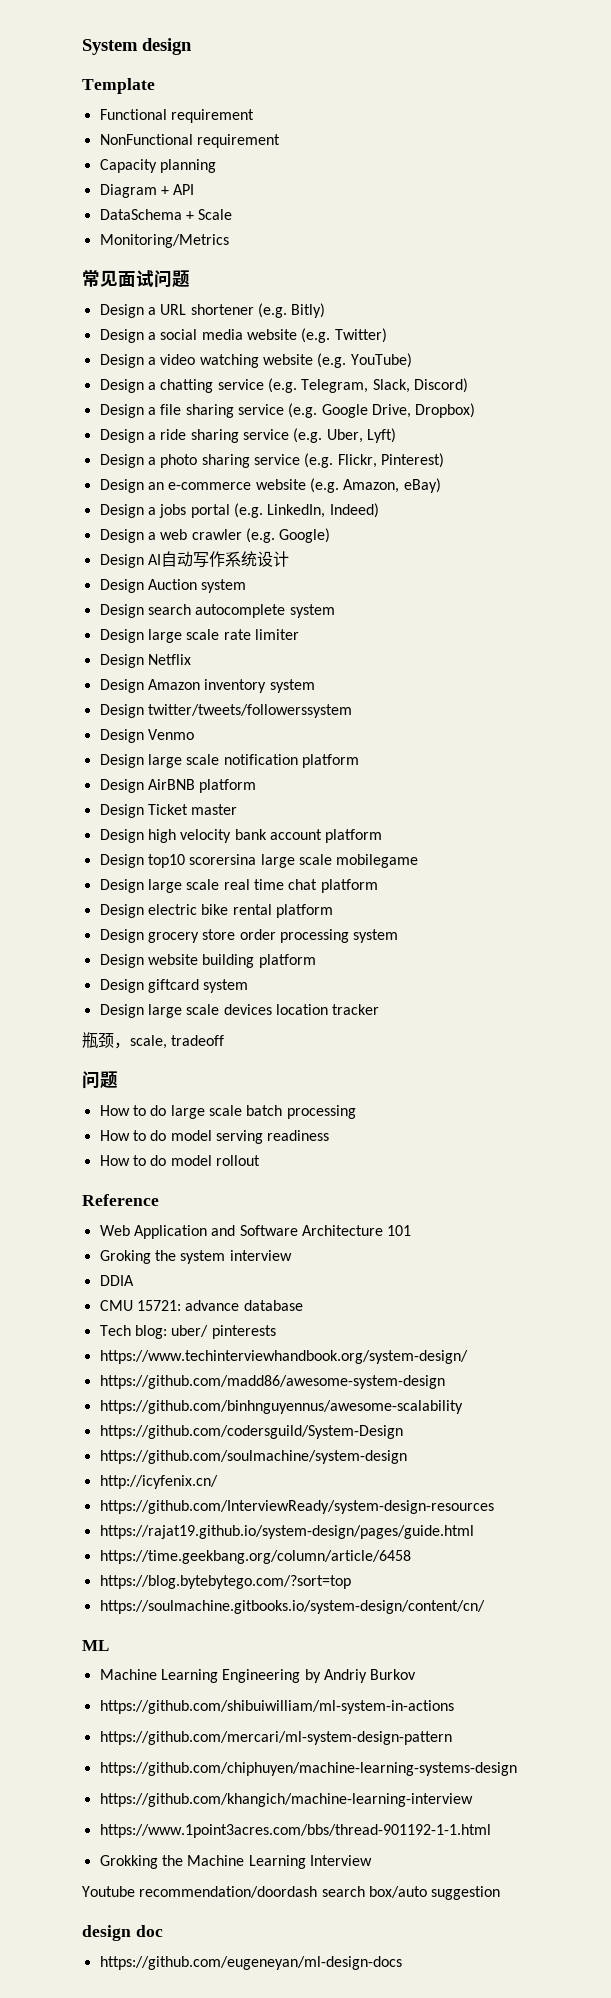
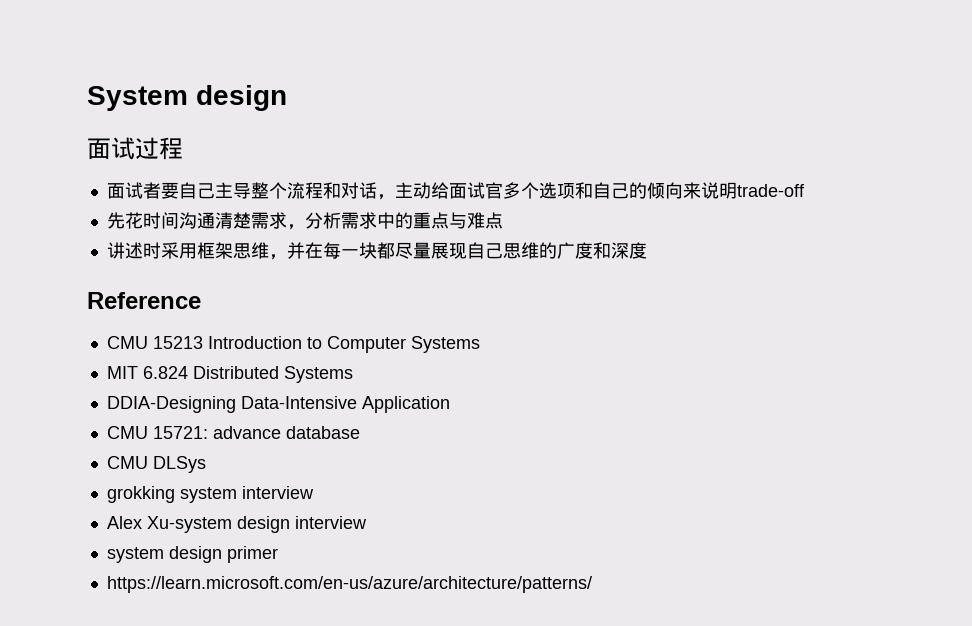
[82,78,155,94] [99,109,254,123] [99,134,280,148] [99,159,216,173] [99,184,195,198] [99,209,233,220] [99,234,229,248] [82,270,190,288] [99,303,326,318] [99,328,387,343] [99,353,412,368] [99,378,468,393] [99,403,476,418] [99,428,396,443] [99,453,444,468] [99,478,441,493] [99,503,379,518] [99,528,331,543] [99,551,289,568] [99,579,247,593] [99,604,335,618] [99,629,299,643] [99,654,191,668] [99,679,315,693] [99,704,352,718] [99,729,194,743] [99,754,359,768] [99,779,257,793] [99,804,238,818] [99,829,383,843] [99,854,419,868] [99,879,378,893] [99,904,333,918] [99,929,399,943] [99,954,316,968] [99,979,249,993] [99,1004,380,1018] [82,1032,225,1049] [82,1071,118,1089] [99,1105,356,1119] [99,1130,330,1144] [99,1155,260,1166] [82,1194,159,1206] [99,1225,412,1239] [99,1250,292,1264] [99,1275,134,1286] [99,1300,303,1311] [99,1325,276,1339] [99,1350,468,1364] [99,1375,445,1389] [99,1400,463,1414] [99,1425,403,1439] [99,1450,407,1464] [99,1475,218,1489] [99,1500,494,1514] [99,1525,474,1539] [99,1550,411,1564] [99,1575,351,1589] [99,1600,485,1614] [82,1640,109,1651] [99,1669,417,1683] [99,1700,454,1714] [99,1731,452,1745] [99,1762,517,1776] [99,1793,473,1807] [99,1824,491,1838] [99,1855,372,1869] [82,1886,501,1900] [82,1925,163,1941] [99,1956,402,1970] Template // Functional requirement // NonFunctional requirement // Capacity planning // Diagram + API // DataSchema + Scale // Monitoring/Metrics // 常见面试问题 // Design a URL shortener (e.g. Bitly) // Design a social media website (e.g. Twitter) // Design a video watching website (e.g. YouTube) // Design a chatting service (e.g. Telegram, Slack, Discord) // Design a file sharing service (e.g. Google Drive, Dropbox) // Design a ride sharing service (e.g. Uber, Lyft) // Design a photo sharing service (e.g. Flickr, Pinterest) // Design an e-commerce website (e.g. Amazon, eBay) // Design a jobs portal (e.g. LinkedIn, Indeed) // Design a web crawler (e.g. Google) // Design AI自动写作系统设计 // Design Auction system // Design search autocomplete system // Design large scale rate limiter // Design Netflix // Design Amazon inventory system // Design twitter/tweets/followerssystem // Design Venmo // Design large scale notification platform // Design AirBNB platform // Design Ticket master // Design high velocity bank account platform // Design top10 scorersina large scale mobilegame // Design large scale real time chat platform // Design electric bike rental platform // Design grocery store order processing system // Design website building platform // Design giftcard system // Design large scale devices location tracker // 瓶颈，scale, tradeoff // 问题 // How to do large scale batch processing // How to do model serving readiness // How to do model rollout // Reference // Web Application and Software Architecture 101 // Groking the system interview // DDIA // CMU 15721: advance database // Tech blog: uber/ pinterests // https://www.techinterviewhandbook.org/system-design/ // https://github.com/madd86/awesome-system-design // https://github.com/binhnguyennus/awesome-scalability // https://github.com/codersguild/System-Design // https://github.com/soulmachine/system-design // http://icyfenix.cn/ // https://github.com/InterviewReady/system-design-resources // https://rajat19.github.io/system-design/pages/guide.html // https://time.geekbang.org/column/article/6458 // https://blog.bytebytego.com/?sort=top // https://soulmachine.gitbooks.io/system-design/content/cn/ // ML // Machine Learning Engineering by Andriy Burkov // https://github.com/shibuiwilliam/ml-system-in-actions // https://github.com/mercari/ml-system-design-pattern // https://github.com/chiphuyen/machine-learning-systems-design // https://github.com/khangich/machine-learning-interview // https://www.1point3acres.com/bbs/thread-901192-1-1.html // Grokking the Machine Learning Interview // Youtube recommendation/doordash search box/auto suggestion // design doc // https://github.com/eugeneyan/ml-design-docs -> [87,137,183,160] [106,182,805,200] [106,212,503,230] [106,242,647,260] [87,292,201,309] [106,336,480,353] [106,366,353,383] [106,396,450,413] [106,426,360,439] [106,456,206,473] [106,486,314,503] [106,516,367,533] [106,546,278,563] [106,576,592,593] 面试过程 // 面试者要自己主导整个流程和对话，主动给面试官多个选项和自己的倾向来说明trade-off // 先花时间沟通清楚需求，分析需求中的重点与难点 // 讲述时采用框架思维，并在每一块都尽量展现自己思维的广度和深度 // Reference // CMU 15213 Introduction to Computer Systems // MIT 6.824 Distributed Systems // DDIA-Designing Data-Intensive Application // CMU 15721: advance database // CMU DLSys // grokking system interview // Alex Xu-system design interview // system design primer // https://learn.microsoft.com/en-us/azure/architecture/patterns/

